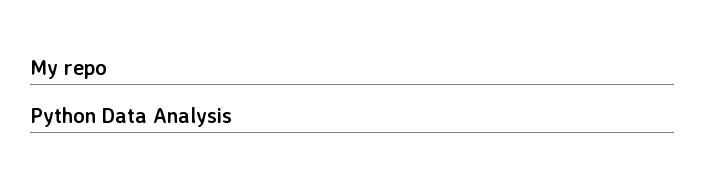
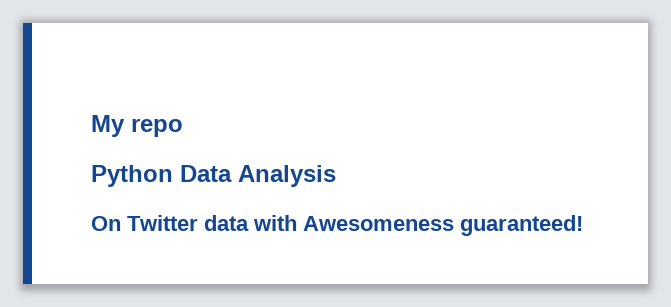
(232, 117) none -> [91,215,583,236] // On Twitter data with Awesomeness guaranteed!

